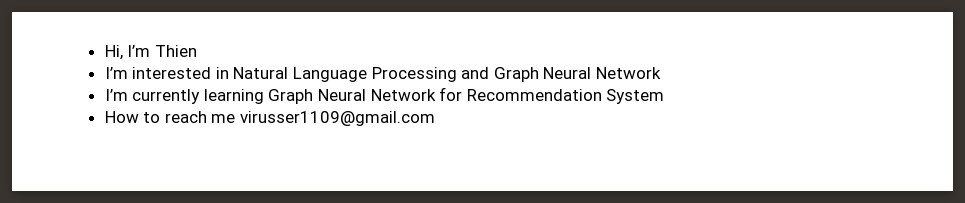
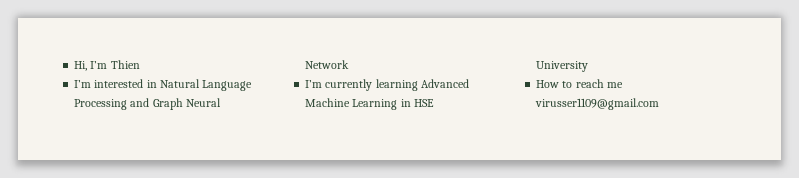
[268,87,665,104] Graph Neural Network for Recommendation System -> [420,79,469,88] [305,98,434,110] [536,61,589,72] Advanced Machine Learning in HSE University

